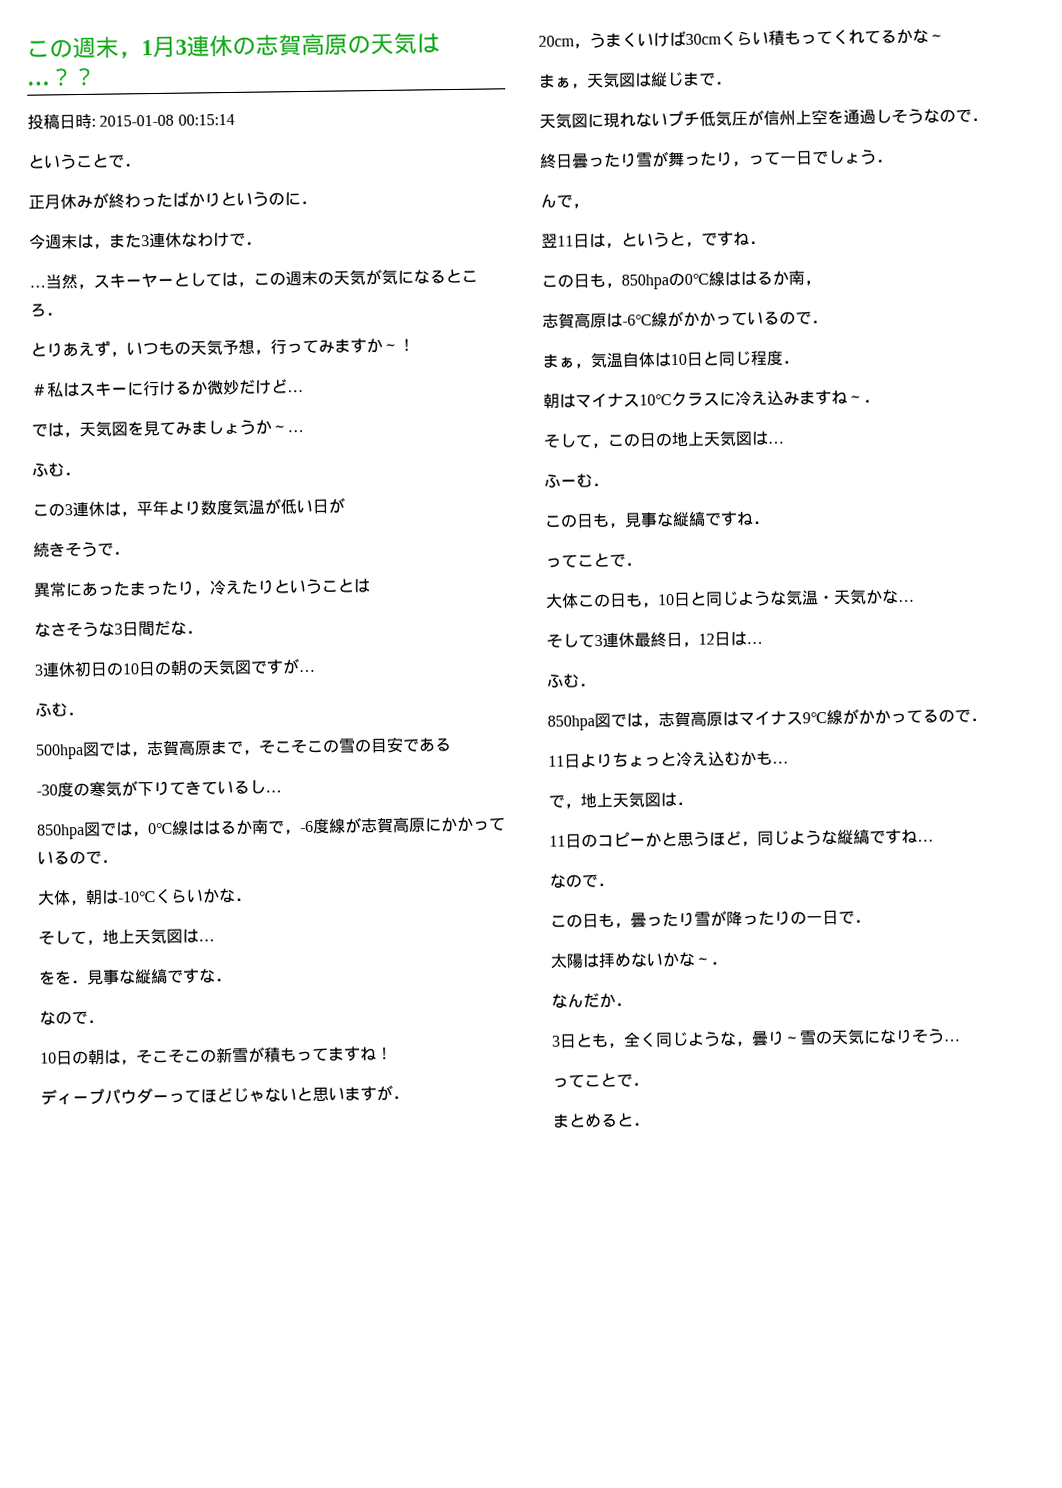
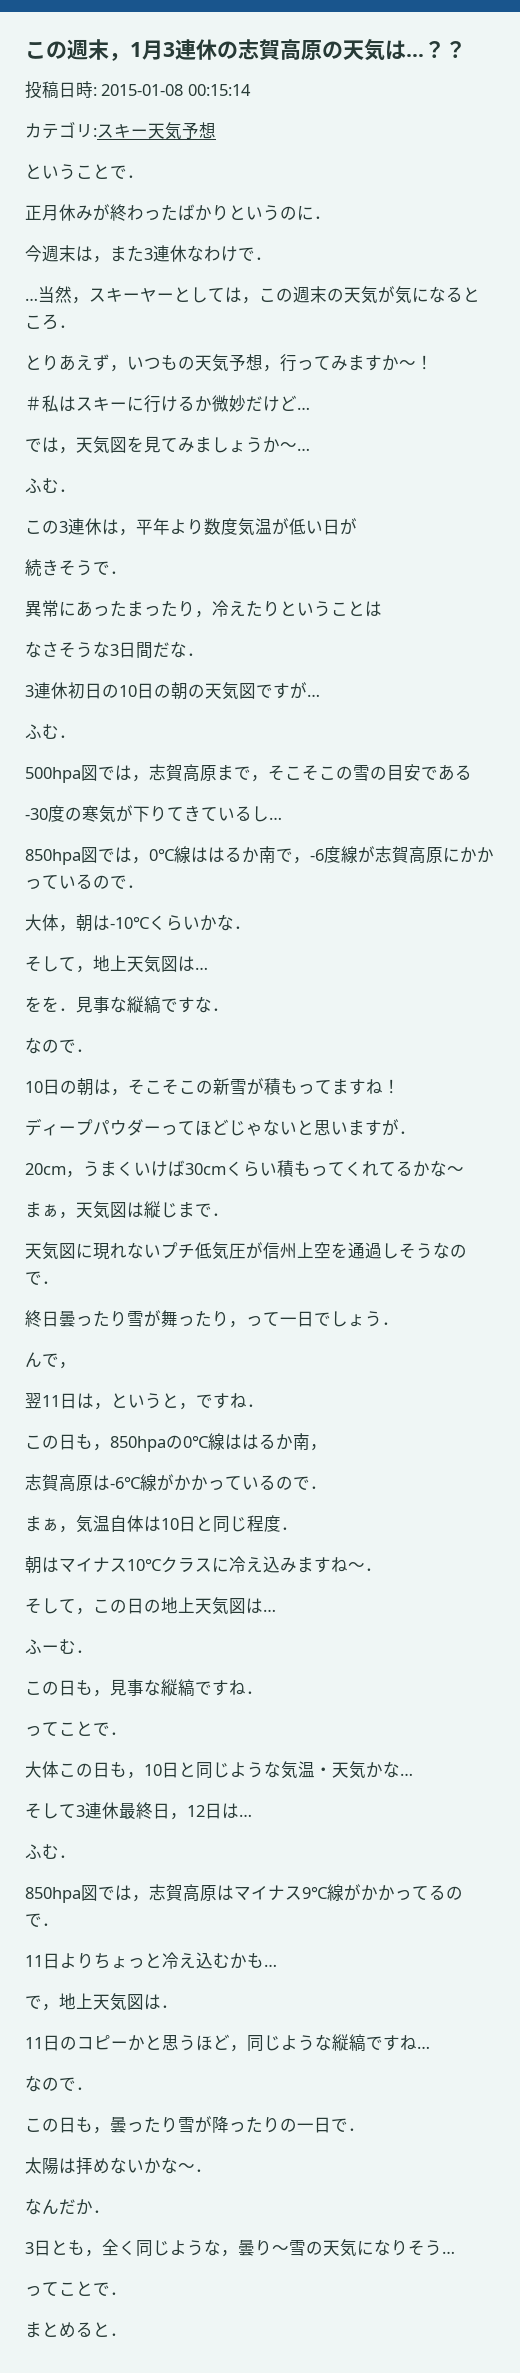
(235, 119) none -> [25,121,216,140] // カテゴリ:スキー天気予想

